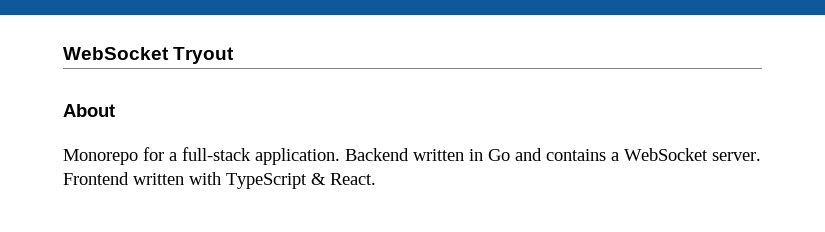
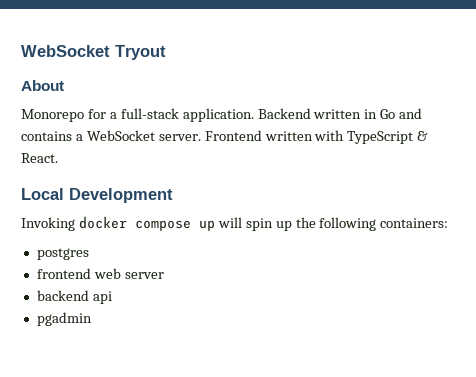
(376, 179) none -> [21,188,173,203] [21,216,449,231] [36,248,89,260] [36,268,164,279] [36,290,112,304] [36,312,92,326] // Local Development // Invoking docker compose up will spin up the following containers: // postgres // frontend web server // backend api // pgadmin

